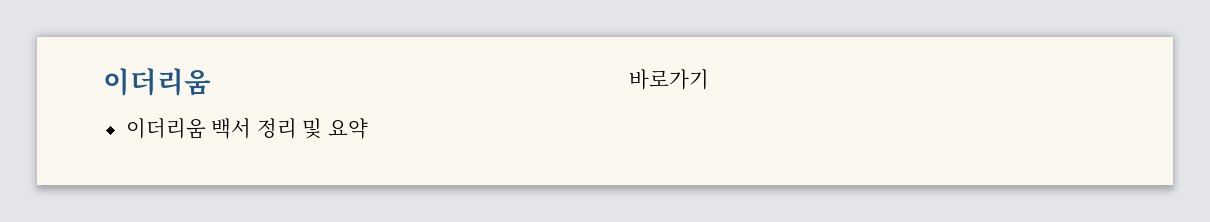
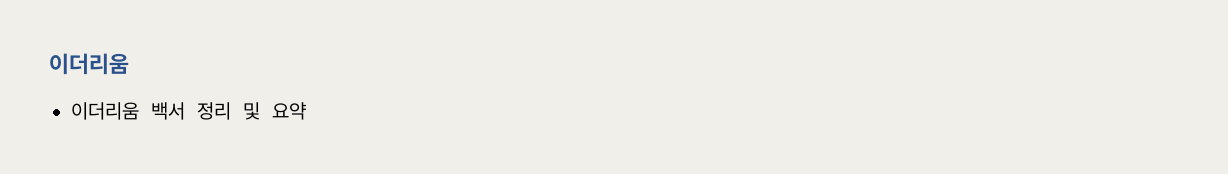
[629,69,709,90] // 바로가기 -> (306, 111) none

